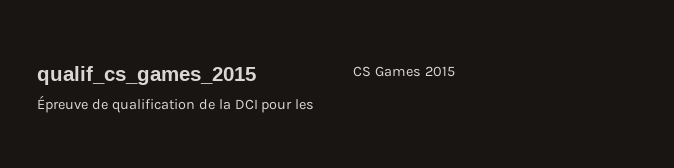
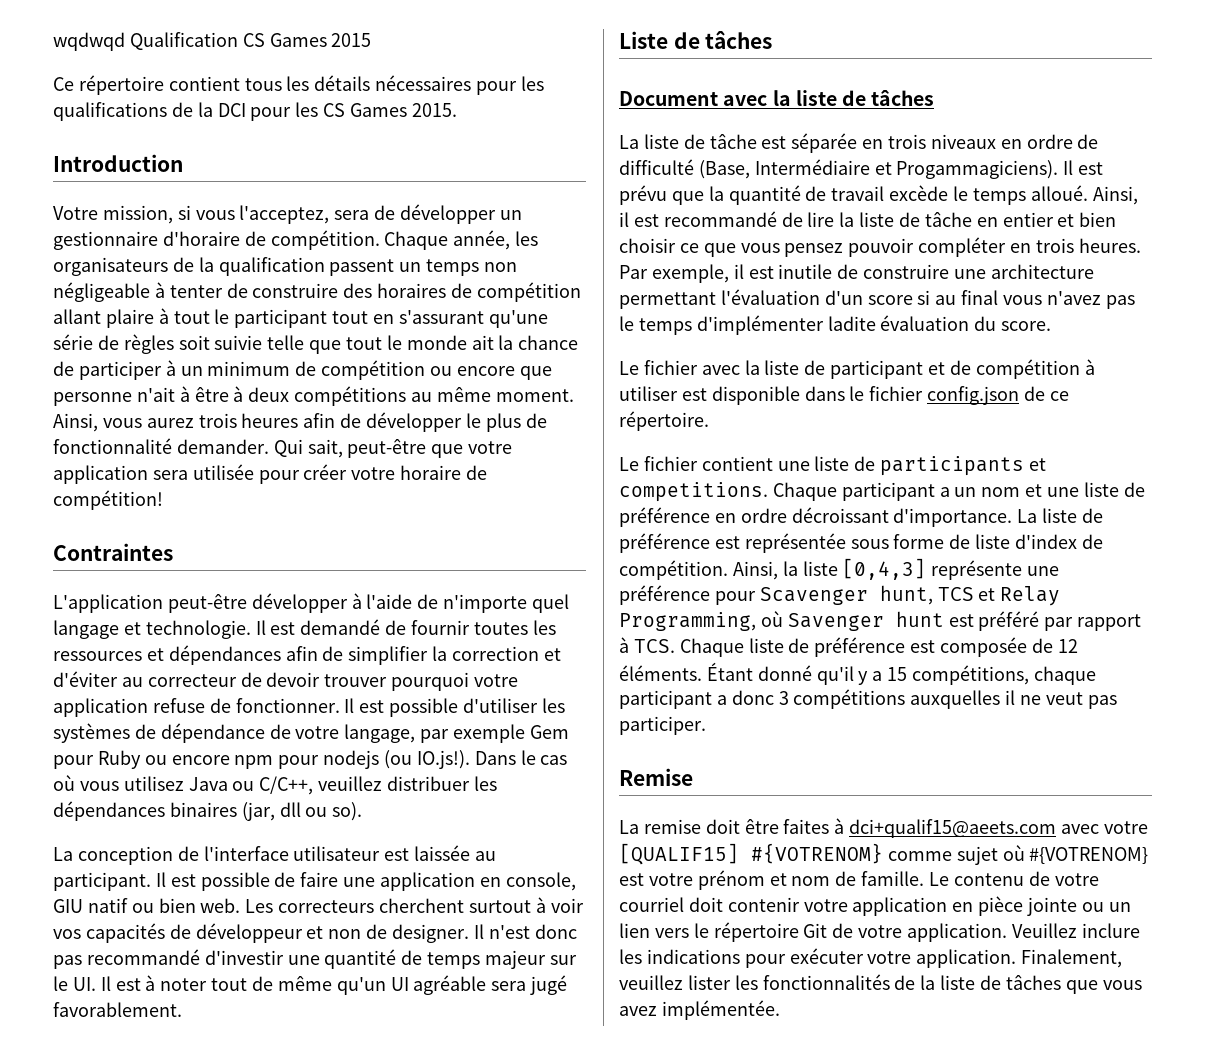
[37,66,256,85] [37,95,195,113] qualif_cs_games_2015 // Épreuve de qualification -> [53,32,372,51] [53,75,544,95] [53,102,167,121] wqdwqd Qualification CS Games 2015 // Ce répertoire contient tous les détails nécessaires pour les qualifications
[424,66,455,77] 2015 -> [411,103,457,117] [53,154,183,172] [53,204,522,224] [53,230,539,250] [53,257,518,276] [53,282,581,302] [53,308,548,328] [53,334,579,354] [53,360,552,380] [53,386,574,406] [53,412,547,432] [53,438,513,458] [53,464,488,484] [53,490,163,510] [53,543,173,561] [53,593,570,613] [53,619,556,639] [53,645,561,665] [53,671,519,691] [53,698,565,717] [53,723,569,743] [53,750,568,769] [53,775,497,795] [53,801,363,821] [53,845,497,865] [53,872,576,891] [53,897,584,913] [53,923,577,943] [53,949,577,969] [53,975,568,995] [53,1002,182,1017] [619,31,773,49] [619,90,935,106] [619,133,1099,153] [619,159,1104,179] [619,185,1138,205] [619,211,1117,227] [619,237,1141,257] [619,264,1094,283] [619,289,1135,309] [619,315,1052,335] [619,359,1095,379] [619,386,1069,405] [619,411,709,431] [619,456,1047,476] [619,482,1145,502] [619,507,1104,527] [619,533,1103,553] [619,558,1060,580] [619,585,1061,606] [619,611,1142,631] [619,637,1078,657] [619,662,1096,685] [619,689,1117,709] [619,716,706,735] [619,768,693,786] [619,818,1148,838] [619,843,1149,865] [619,870,1099,890] [619,896,1131,916] [619,922,1140,942] [619,948,1123,968] [619,974,1142,994] [619,1000,780,1020] 2015. // Introduction // Votre mission, si vous l'acceptez, sera de développer un gestionnaire d'horaire de compétition. Chaque année, les organisateurs de la qualification passent un temps non négligeable à tenter de construire des horaires de compétition allant plaire à tout le participant tout en s'assurant qu'une série de règles soit suivie telle que tout le monde ait la chance de participer à un minimum de compétition ou encore que personne n'ait à être à deux compétitions au même moment. Ainsi, vous aurez trois heures afin de développer le plus de fonctionnalité demander. Qui sait, peut-être que votre application sera utilisée pour créer votre horaire de compétition! // Contraintes // L'application peut-être développer à l'aide de n'importe quel langage et technologie. Il est demandé de fournir toutes les ressources et dépendances afin de simplifier la correction et d'éviter au correcteur de devoir trouver pourquoi votre application refuse de fonctionner. Il est possible d'utiliser les systèmes de dépendance de votre langage, par exemple Gem pour Ruby ou encore npm pour nodejs (ou IO.js!). Dans le cas où vous utilisez Java ou C/C++, veuillez distribuer les dépendances binaires (jar, dll ou so). // La conception de l'interface utilisateur est laissée au participant. Il est possible de faire une application en console, GIU natif ou bien web. Les correcteurs cherchent surtout à voir vos capacités de développeur et non de designer. Il n'est donc pas recommandé d'investir une quantité de temps majeur sur le UI. Il est à noter tout de même qu'un UI agréable sera jugé favorablement. // Liste de tâches // Document avec la liste de tâches // La liste de tâche est séparée en trois niveaux en ordre de difficulté (Base, Intermédiaire et Progammagiciens). Il est prévu que la quantité de travail excède le temps alloué. Ainsi, il est recommandé de lire la liste de tâche en entier et bien choisir ce que vous pensez pouvoir compléter en trois heures. Par exemple, il est inutile de construire une architecture permettant l'évaluation d'un score si au final vous n'avez pas le temps d'implémenter ladite évaluation du score. // Le fichier avec la liste de participant et de compétition à utiliser est disponible dans le fichier config.json de ce répertoire. // Le fichier contient une liste de participants et competitions. Chaque participant a un nom et une liste de préférence en ordre décroissant d'importance. La liste de préférence est représentée sous forme de liste d'index de compétition. Ainsi, la liste [0,4,3] représente une préférence pour Scavenger hunt, TCS et Relay Programming, où Savenger hunt est préféré par rapport à TCS. Chaque liste de préférence est composée de 12 éléments. Étant donné qu'il y a 15 compétitions, chaque participant a donc 3 compétitions auxquelles il ne veut pas participer. // Remise // La remise doit être faites à dci+qualif15@aeets.com avec votre [QUALIF15] #{VOTRENOM} comme sujet où #{VOTRENOM} est votre prénom et nom de famille. Le contenu de votre courriel doit contenir votre application en pièce jointe ou un lien vers le répertoire Git de votre application. Veuillez inclure les indications pour exécuter votre application. Finalement, veuillez lister les fonctionnalités de la liste de tâches que vous avez implémentée.

